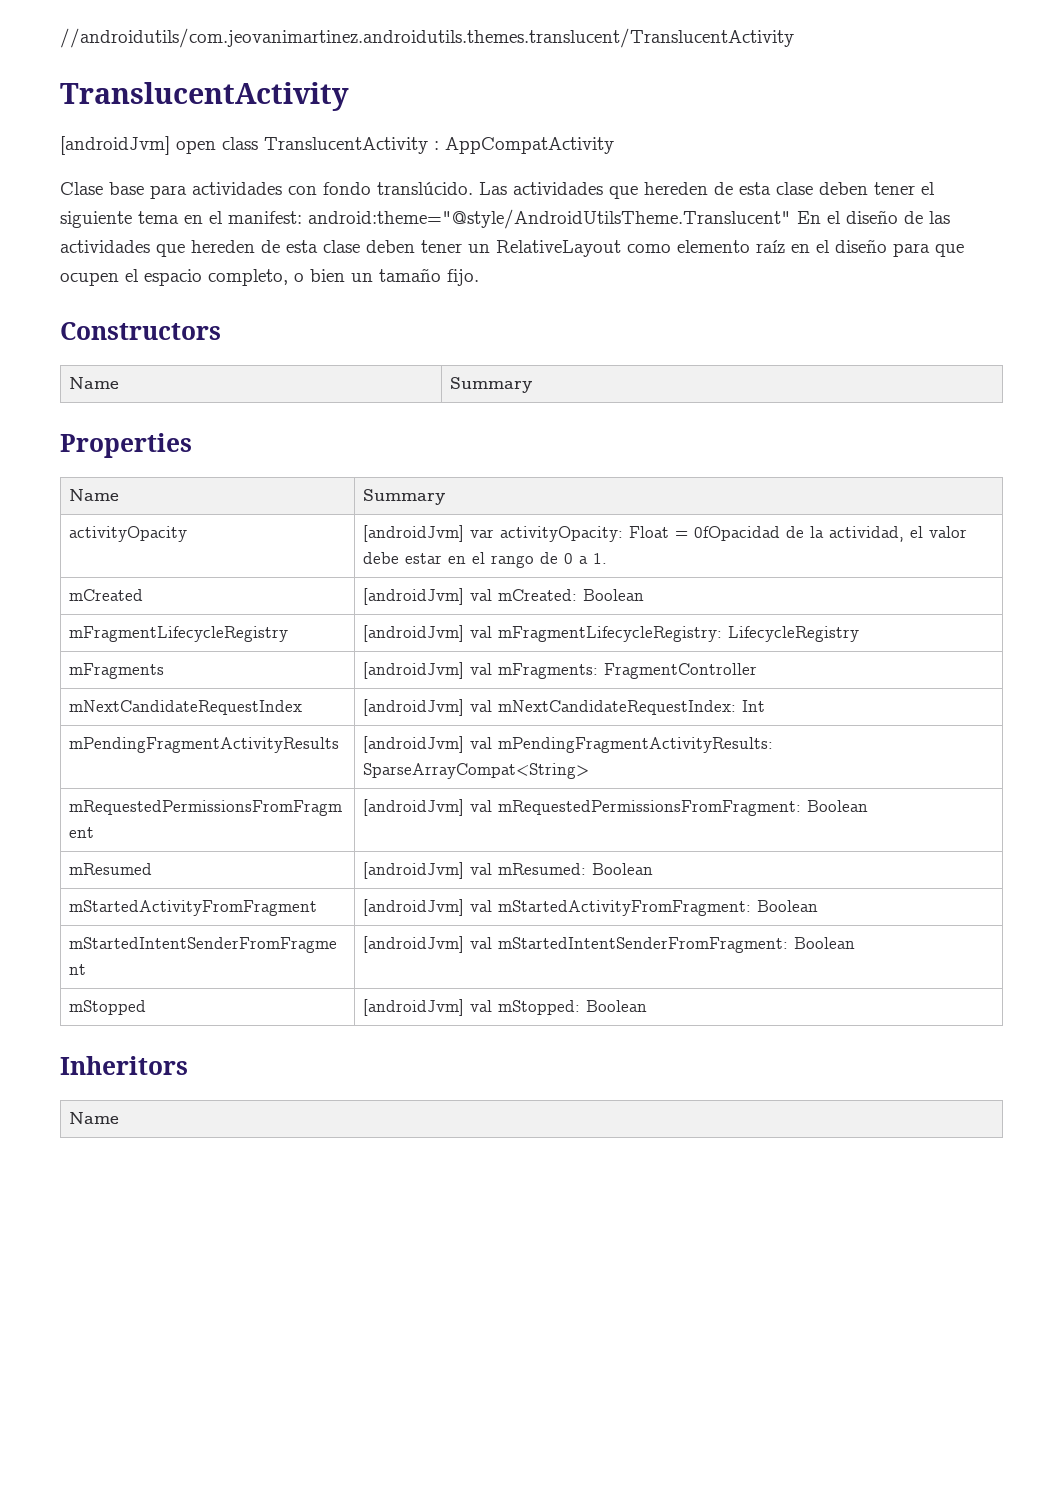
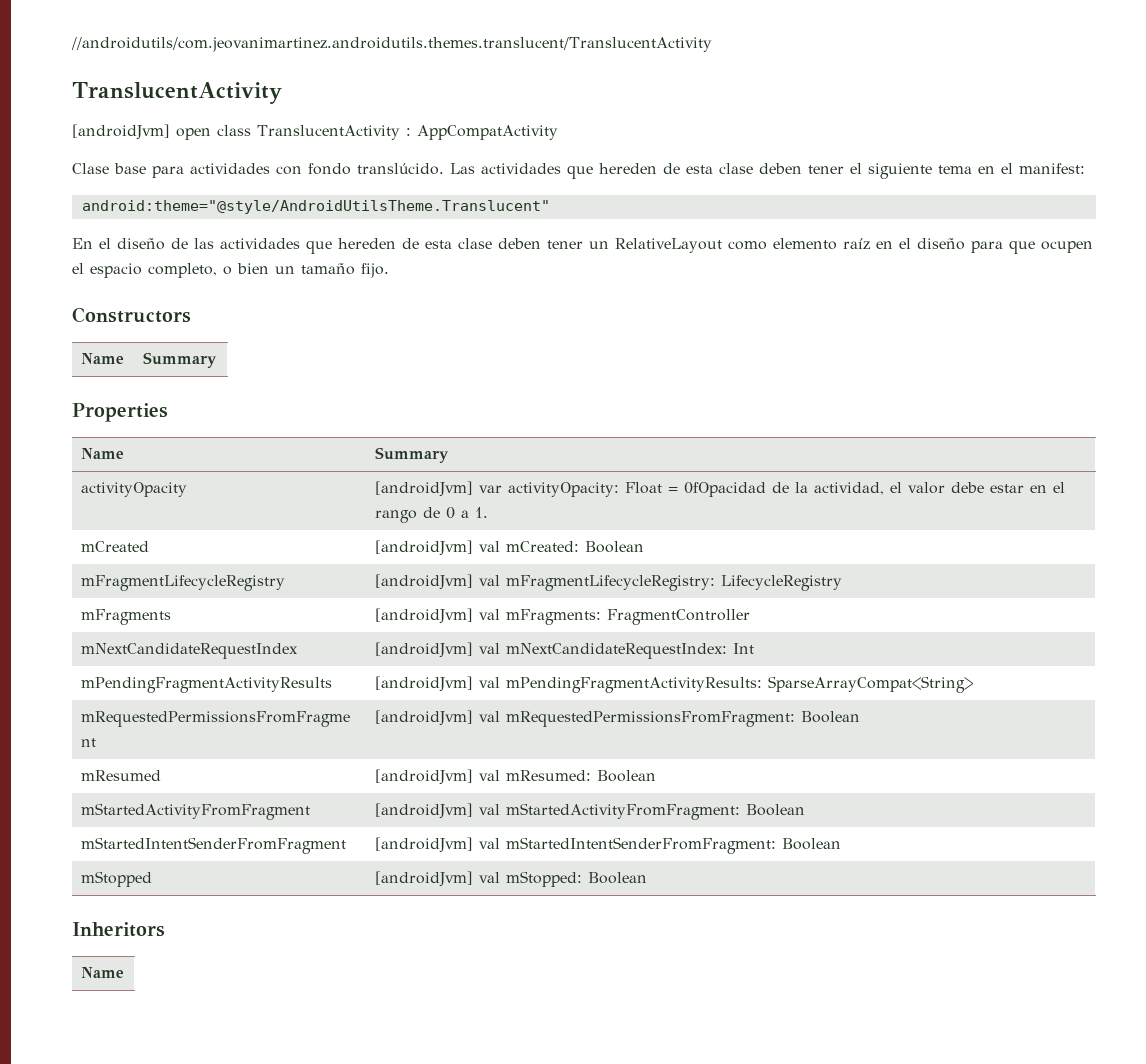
(302, 217) none -> (1085, 168) //
(791, 219) none -> (550, 207) //

